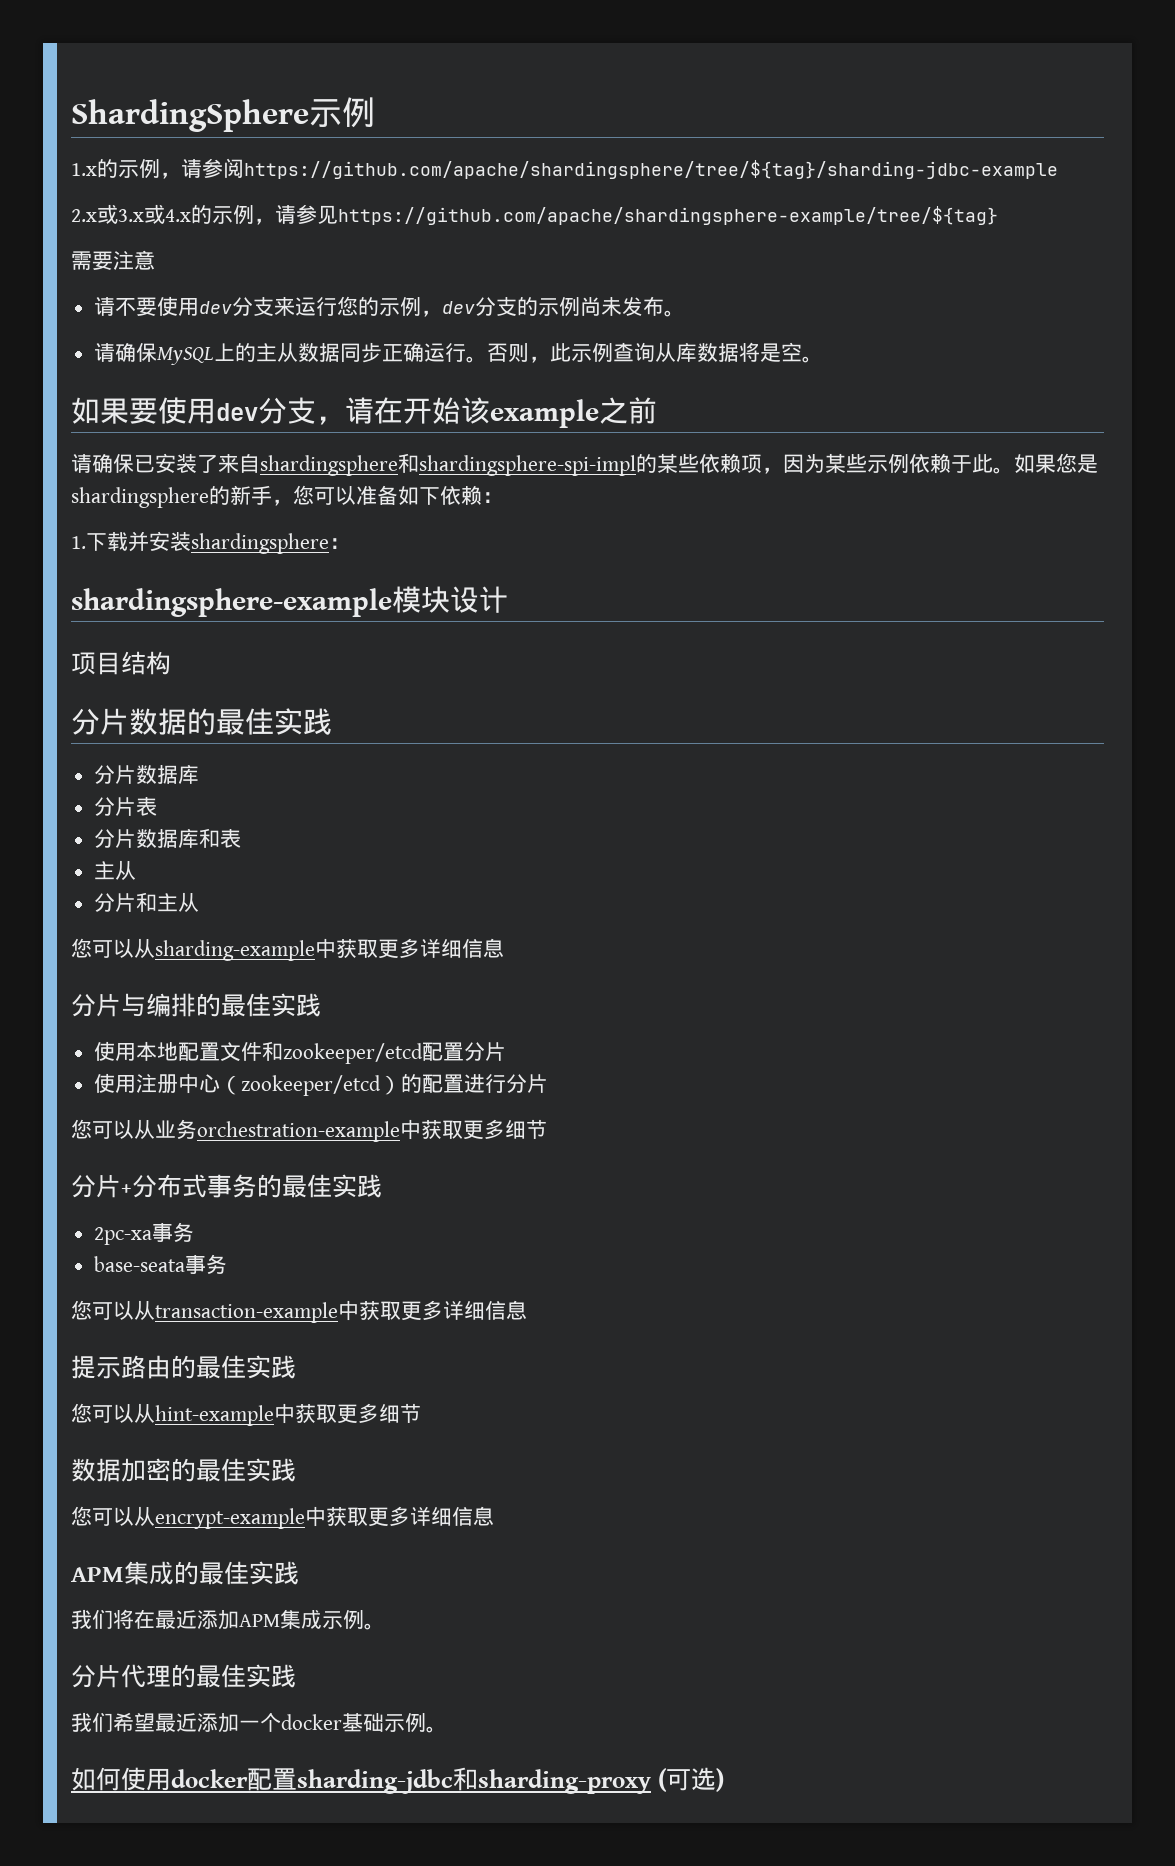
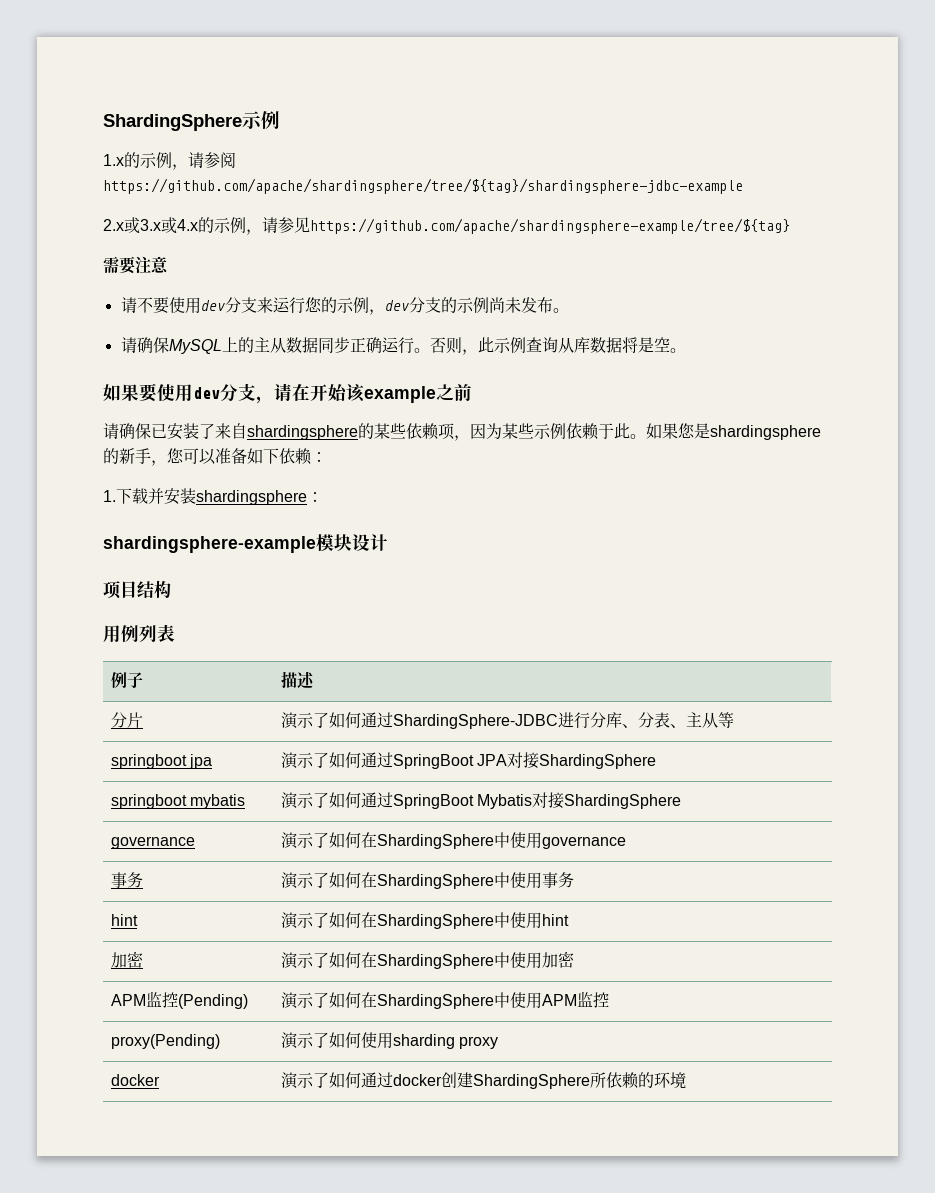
[244,160,1058,179] https://github.com/apache/shardingsphere/tree/${tag}/sharding-jdbc-example -> [103,178,743,194] https://github.com/apache/shardingsphere/tree/${tag}/shardingsphere-jdbc-example
[398,453,636,476] 和shardingsphere-spi-impl -> (358, 432) none
[71,708,332,735] [94,764,200,784] [94,797,158,816] [94,828,242,848] [94,860,137,881] [94,892,200,913] [71,938,504,961] [71,993,321,1017] [94,1041,507,1064] [94,1073,549,1096] [71,1119,547,1142] [71,1174,382,1198] [94,1222,195,1245] [94,1254,228,1274] [71,1300,527,1323] [71,1355,296,1379] [71,1403,421,1426] [71,1458,296,1482] [71,1506,494,1529] [71,1561,299,1585] [71,1609,385,1630] [71,1664,296,1688] [71,1712,447,1733] [71,1767,724,1794] 分片数据的最佳实践 // 分片数据库 // 分片表 // 分片数据库和表 // 主从 // 分片和主从 // 您可以从sharding-example中获取更多详细信息 // 分片与编排的最佳实践 // 使用本地配置文件和zookeeper/etcd配置分片 // 使用注册中心（zookeeper/etcd）的配置进行分片 // 您可以从业务orchestration-example中获取更多细节 // 分片+分布式事务的最佳实践 // 2pc-xa事务 // base-seata事务 // 您可以从transaction-example中获取更多详细信息 // 提示路由的最佳实践 // 您可以从hint-example中获取更多细节 // 数据加密的最佳实践 // 您可以从encrypt-example中获取更多详细信息 // APM集成的最佳实践 // 我们将在最近添加APM集成示例。 // 分片代理的最佳实践 // 我们希望最近添加一个docker基础示例。 // 如何使用docker配置sharding-jdbc和sharding-proxy (可选) -> [103,624,175,643] [110,672,143,688] [280,671,314,689] [110,712,143,728] [280,712,734,729] [110,754,213,769] [280,752,657,769] [110,794,246,809] [280,792,682,809] [110,836,195,849] [280,832,626,849] [110,872,143,888] [280,872,574,889] [110,914,138,926] [280,912,569,929] [110,951,143,968] [280,951,574,969] [110,991,248,1009] [280,991,609,1009] [110,1034,220,1049] [280,1032,499,1049] [110,1074,160,1086] [280,1072,686,1089] 用例列表 // 例子 | 描述 // 分片 | 演示了如何通过ShardingSphere-JDBC进行分库、分表、主从等 // springboot jpa | 演示了如何通过SpringBoot JPA对接ShardingSphere // springboot mybatis | 演示了如何通过SpringBoot Mybatis对接ShardingSphere // governance | 演示了如何在ShardingSphere中使用governance // 事务 | 演示了如何在ShardingSphere中使用事务 // hint | 演示了如何在ShardingSphere中使用hint // 加密 | 演示了如何在ShardingSphere中使用加密 // APM监控(Pending) | 演示了如何在ShardingSphere中使用APM监控 // proxy(Pending) | 演示了如何使用sharding proxy // docker | 演示了如何通过docker创建ShardingSphere所依赖的环境

